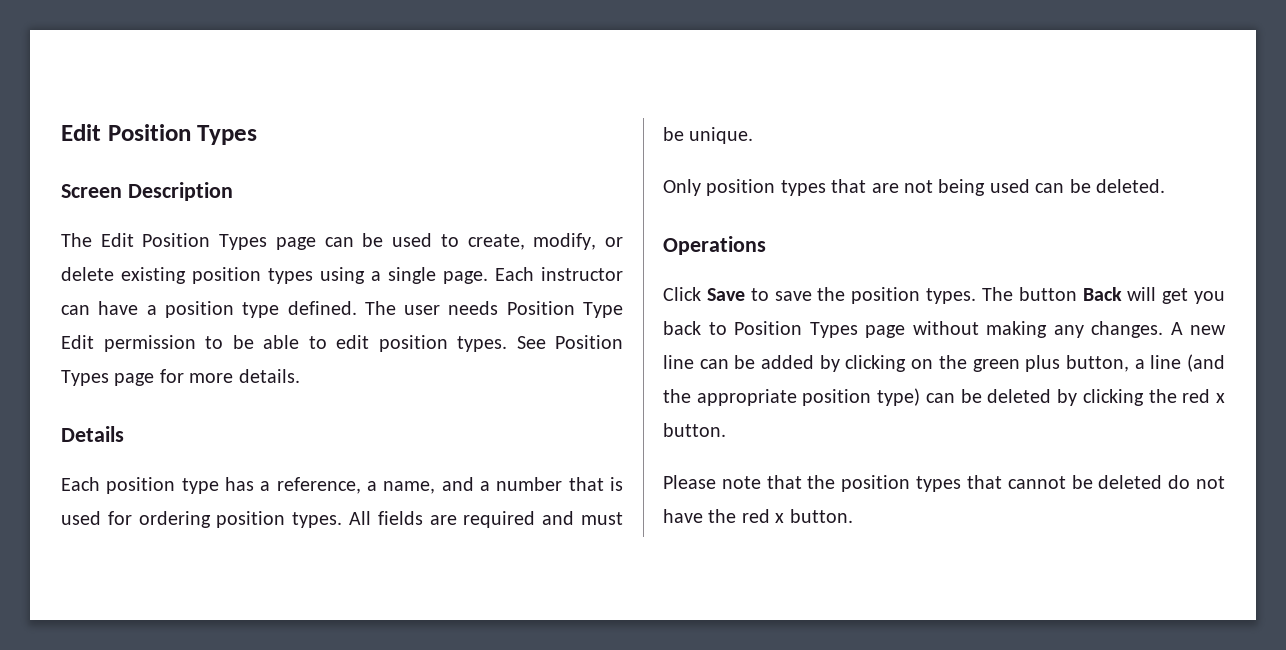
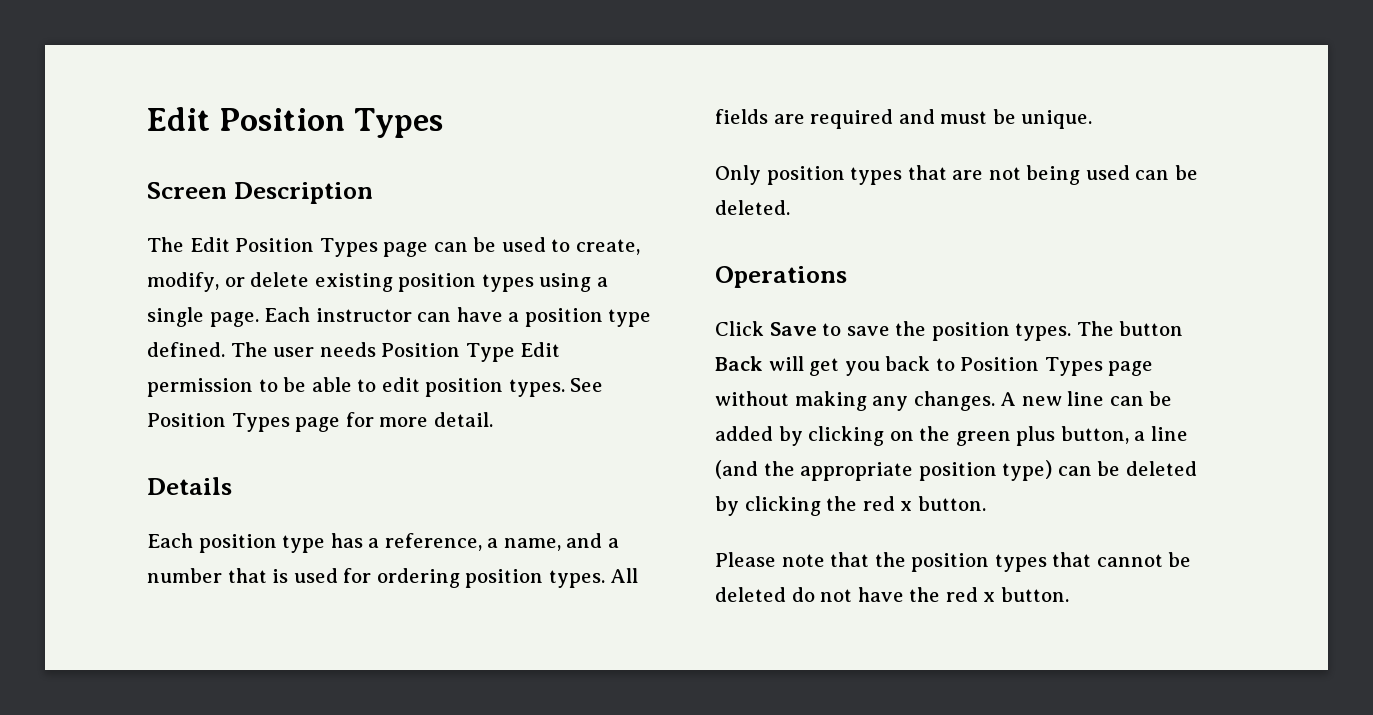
[238,369,300,383] details. -> [433,412,493,427] detail.

